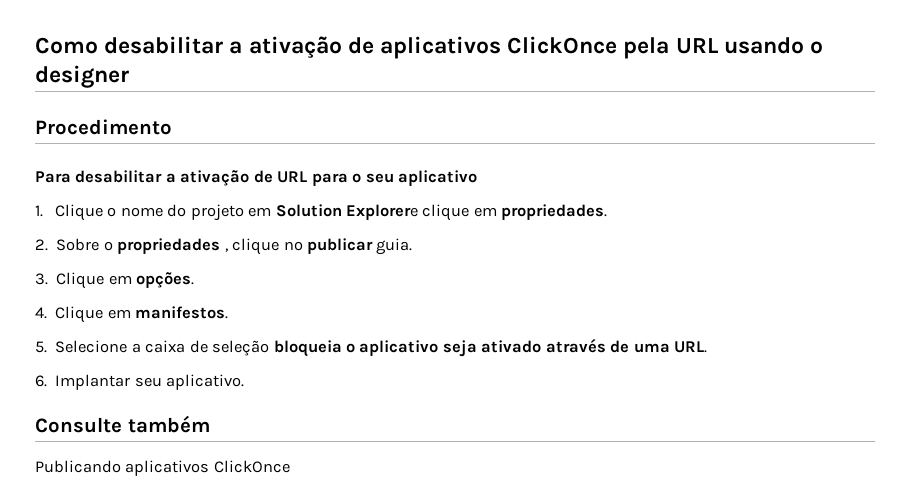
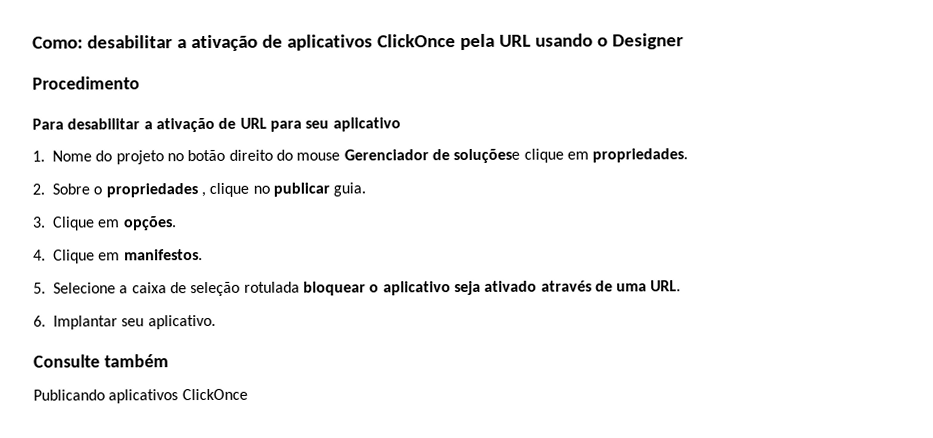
[35,37,98,54] Como -> [32,36,83,49] Como:
[35,65,129,88] designer -> [611,33,684,50] Designer
[352,173,362,183] o -> (302, 126) none
[54,204,419,221] Clique o nome do projeto em Solution Explorere -> [52,148,521,165] Nome do projeto no botão direito do mouse Gerenciador de soluçõese
[273,340,342,357] bloqueia -> [243,281,366,296] rotulada bloquear

